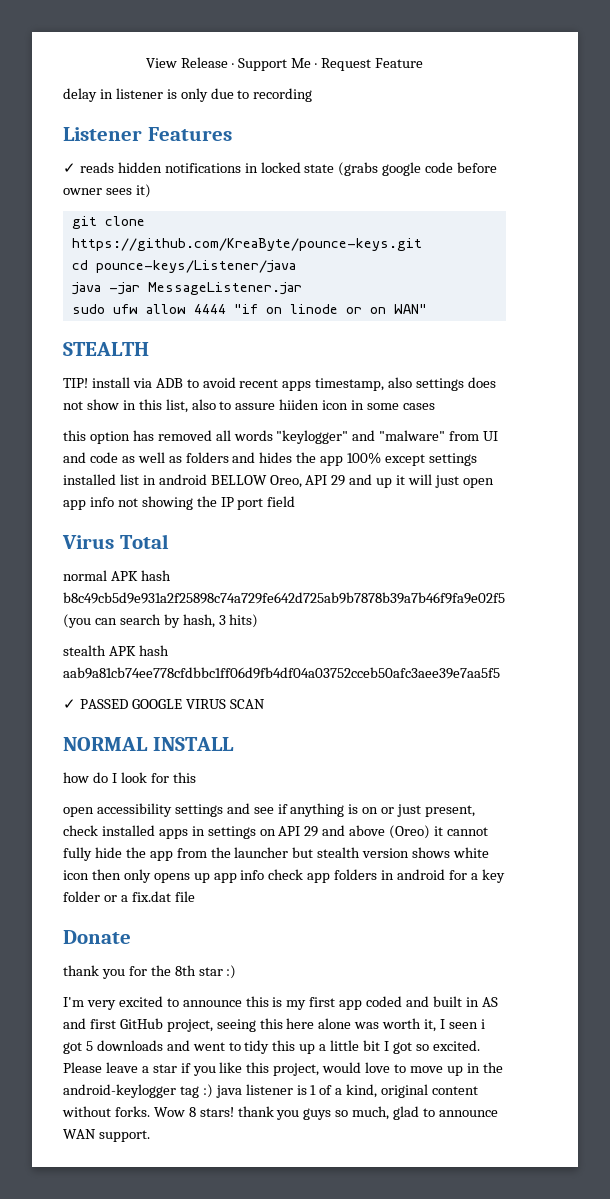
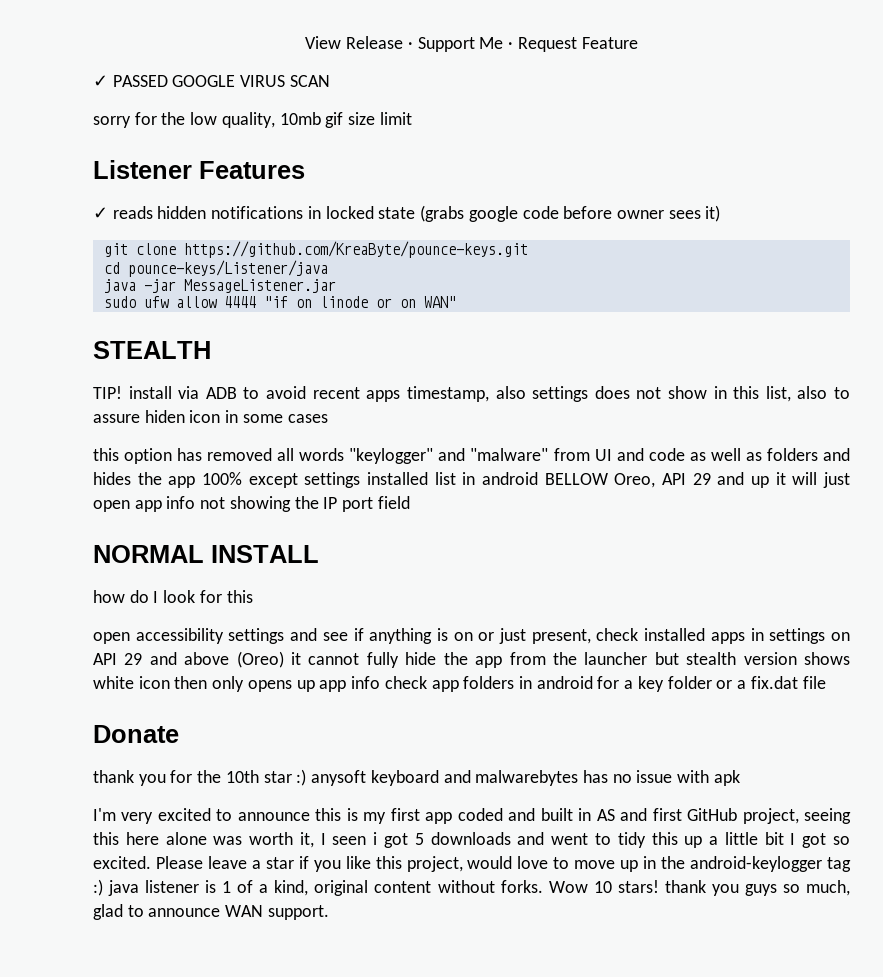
[63,88,313,102] delay in listener is only due to recording -> [93,75,330,87] [93,112,412,128] ✓ PASSED GOOGLE VIRUS SCAN // sorry for the low quality, 10mb gif size limit
[279,399,320,410] hiiden -> [144,410,185,423] hiden
[62,534,169,549] [63,570,171,581] [63,592,505,604] [63,614,259,628] [63,645,169,656] [63,667,500,679] [63,699,265,709] // Virus Total // normal APK hash b8c49cb5d9e931a2f25898c74a729fe642d725ab9b7878b39a7b46f9fa9e02f5 (you can search by hash, 3 hits) // stealth APK hash aab9a81cb74ee778cfdbbc1ff06d9fb4df04a03752cceb50afc3aee39e7aa5f5 // ✓ PASSED GOOGLE VIRUS SCAN -> (410, 502) none
[174,965,196,976] 8th -> [225,770,259,783] 10th
(237, 972) none -> [311,770,740,786] anysoft keyboard and malwarebytes has no issue with apk
[188,1107,196,1117] 8 -> [593,881,612,893] 10

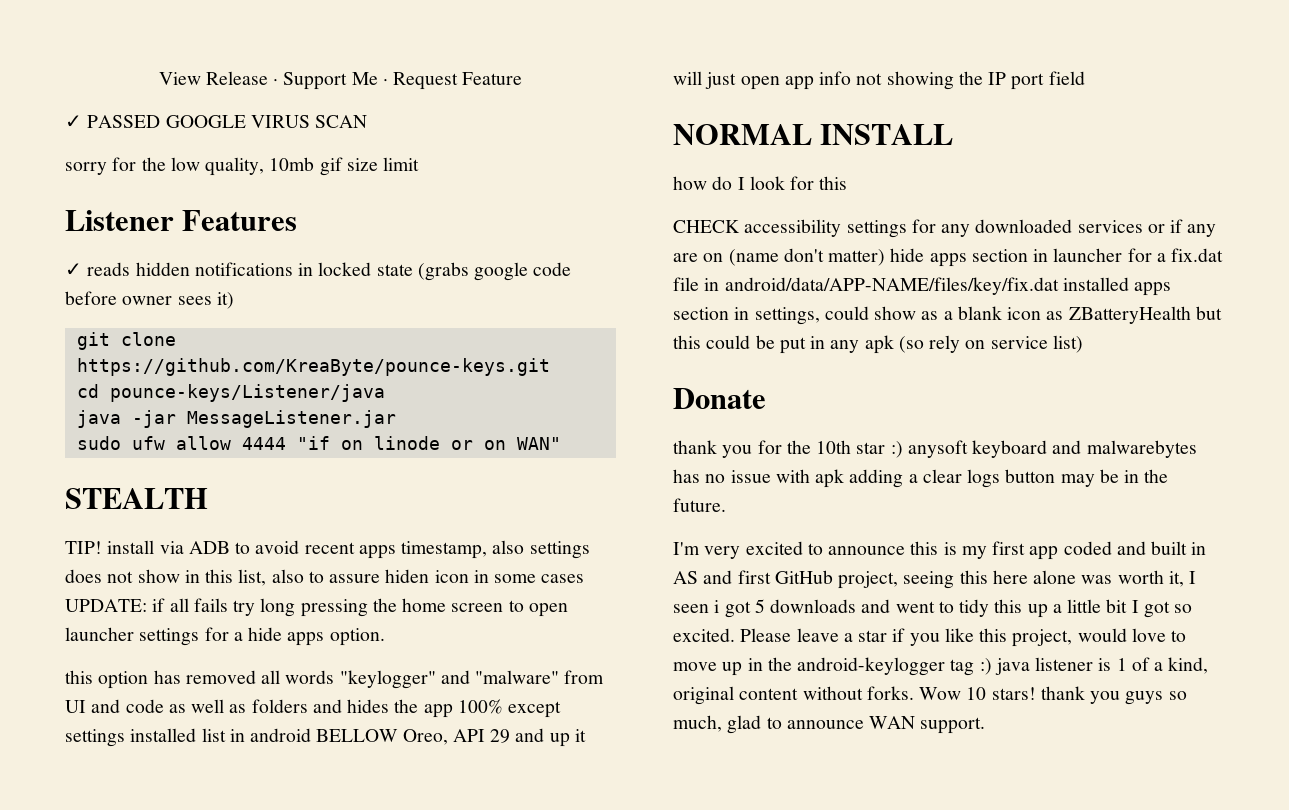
(328, 418) none -> [65,598,568,617] [65,627,385,646] UPDATE: if all fails try long pressing the home screen to open launcher settings for a hide apps option.
[93,632,130,644] open -> [673,220,740,233] CHECK
[290,628,850,644] [93,651,850,668] [93,676,826,692] and see if anything is on or just present, check installed apps in settings on API 29 and above (Oreo) it cannot fully hide the app from the launcher but stealth version shows white icon then only opens up app info check app folders in android for a key folder or a fix.dat file -> [911,219,1217,237] [673,248,1224,267] [673,277,1172,296] [673,306,1222,325] [673,335,1083,354] for any downloaded services or if any are on (name don't matter) hide apps section in launcher for a fix.dat file in android/data/APP-NAME/files/key/fix.dat installed apps section in settings, could show as a blank icon as ZBatteryHealth but this could be put in any apk (so rely on service list)
(740, 778) none -> [849,469,1169,488] [673,498,726,512] adding a clear logs button may be in the future.

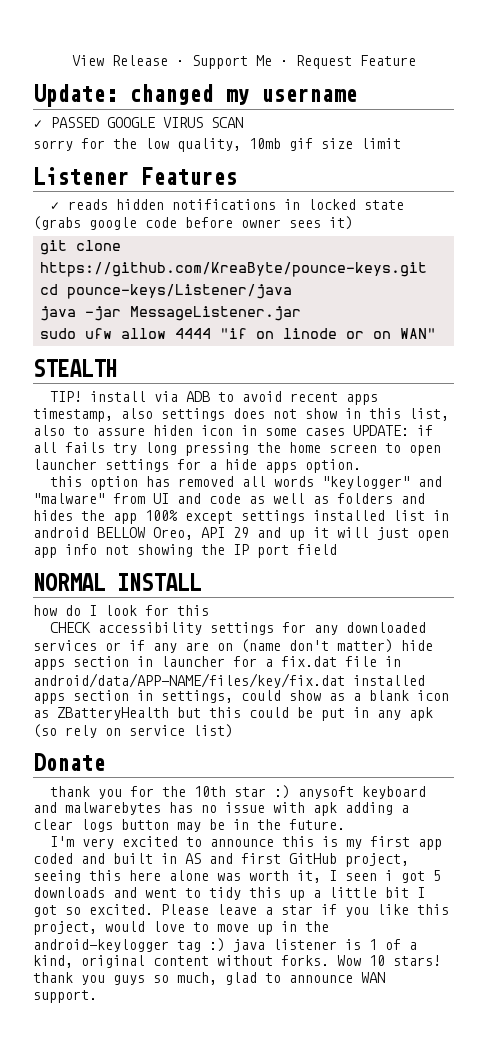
(523, 78) none -> [33,84,357,107] // Update: changed my username

